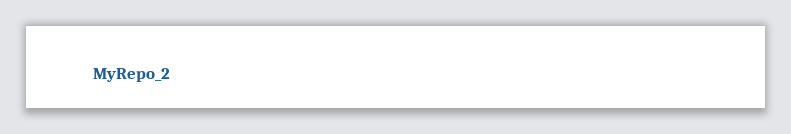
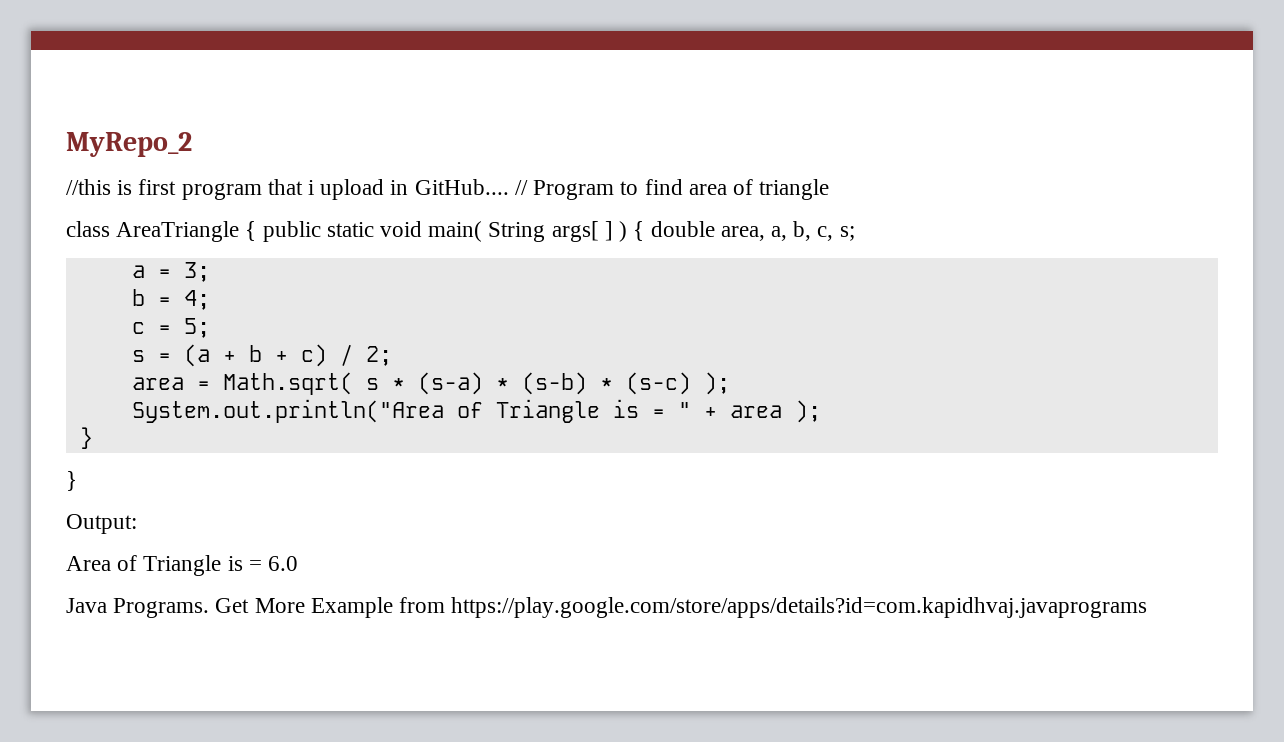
(170, 75) none -> [66,179,830,200] [66,221,855,242] [131,262,210,282] [131,289,210,310] [131,318,210,338] [131,344,392,367] [131,372,730,395] [131,399,821,423] [79,427,93,449] [66,471,77,491] [66,514,137,534] [66,555,299,576] [66,597,1148,618] // //this is first program that i upload in GitHub.... // Program to find area of triangle // class AreaTriangle { public static void main( String args[ ] ) { double area, a, b, c, s; // a = 3; // b = 4; // c = 5; // s = (a + b + c) / 2; // area = Math.sqrt( s * (s-a) * (s-b) * (s-c) ); // System.out.println("Area of Triangle is = " + area ); // } // } // Output: // Area of Triangle is = 6.0 // Java Programs. Get More Example from https://play.google.com/store/apps/details?id=com.kapidhvaj.javaprograms

